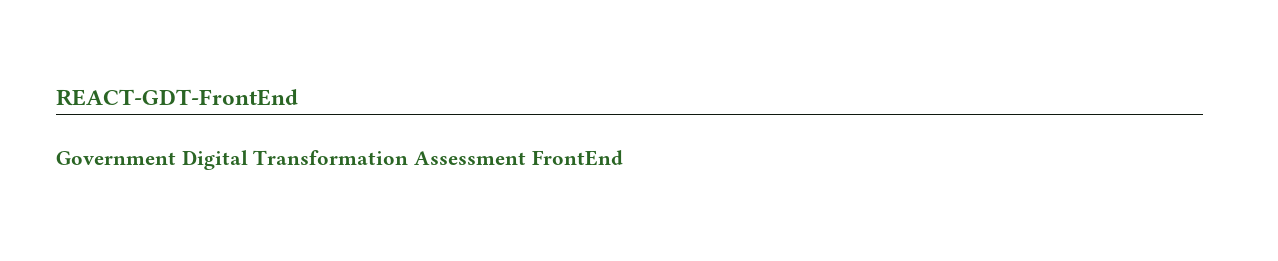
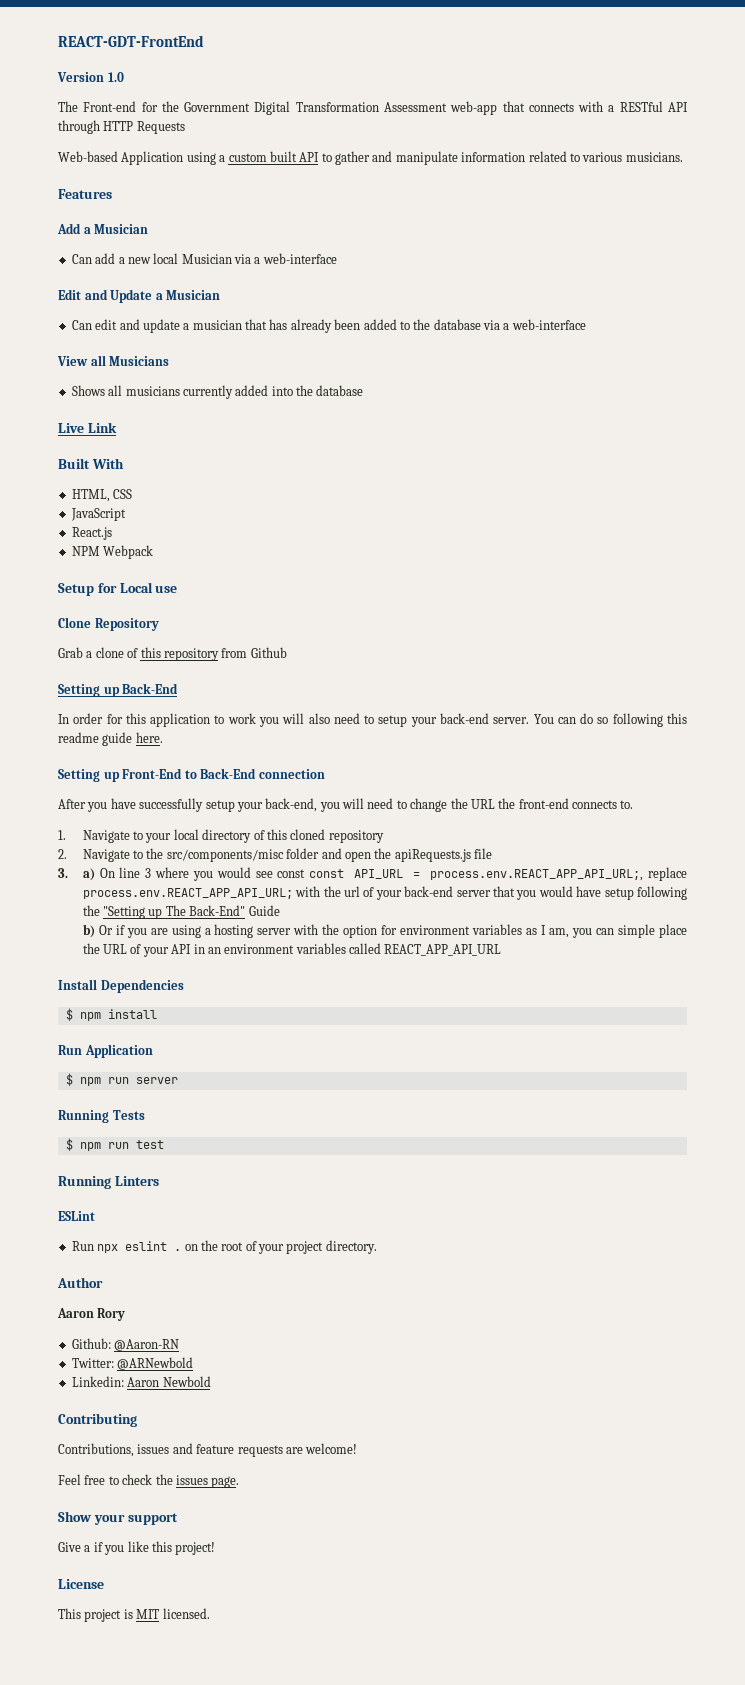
[56,150,623,170] Government Digital Transformation Assessment FrontEnd -> [57,72,124,82] [58,101,689,115] [58,120,185,134] [58,151,683,165] [58,189,112,199] [57,223,149,234] [71,253,337,264] [58,289,221,303] [71,319,586,333] [57,355,170,366] [71,385,364,399] [58,422,117,433] [58,458,124,469] [71,489,133,502] [70,508,126,521] [71,527,112,540] [71,545,154,559] [58,582,178,596] [58,617,159,631] [58,647,287,661] [58,683,179,697] [58,713,688,727] [58,732,163,746] [58,768,325,782] [58,798,634,812] [58,829,384,843] [58,848,493,862] [58,867,687,881] [82,886,687,900] [82,905,280,919] [82,924,688,938] [82,943,502,957] [58,979,184,993] [65,1008,157,1021] [58,1044,153,1058] [65,1073,178,1086] [58,1110,145,1123] [65,1138,164,1151] [58,1176,159,1189] [58,1211,95,1221] [71,1240,377,1254] [57,1277,103,1288] [57,1308,126,1321] [71,1338,180,1351] [71,1357,194,1370] [71,1376,211,1387] [58,1413,137,1427] [58,1443,358,1457] [58,1474,240,1488] [58,1511,178,1525] [58,1541,216,1555] [58,1579,104,1589] [58,1608,210,1622] Version 1.0 // The Front-end for the Government Digital Transformation Assessment web-app that connects with a RESTful API through HTTP Requests // Web-based Application using a custom built API to gather and manipulate information related to various musicians. // Features // Add a Musician // Can add a new local Musician via a web-interface // Edit and Update a Musician // Can edit and update a musician that has already been added to the database via a web-interface // View all Musicians // Shows all musicians currently added into the database // Live Link // Built With // HTML, CSS // JavaScript // React.js // NPM Webpack // Setup for Local use // Clone Repository // Grab a clone of this repository from Github // Setting up Back-End // In order for this application to work you will also need to setup your back-end server. You can do so following this readme guide here. // Setting up Front-End to Back-End connection // After you have successfully setup your back-end, you will need to change the URL the front-end connects to. // 1. Navigate to your local directory of this cloned repository // 2. Navigate to the src/components/misc folder and open the apiRequests.js file // 3. a) On line 3 where you would see const const API_URL = process.env.REACT_APP_API_URL;, replace process.env.REACT_APP_API_URL; with the url of your back-end server that you would have setup following the "Setting up The Back-End" Guide // b) Or if you are using a hosting server with the option for environment variables as I am, you can simple place the URL of your API in an environment variables called REACT_APP_API_URL // Install Dependencies // $ npm install // Run Application // $ npm run server // Running Tests // $ npm run test // Running Linters // ESLint // Run npx eslint . on the root of your project directory. // Author // Aaron Rory // Github: @Aaron-RN // Twitter: @ARNewbold // Linkedin: Aaron Newbold // Contributing // Contributions, issues and feature requests are welcome! // Feel free to check the issues page. // Show your support // Give a if you like this project! // License // This project is MIT licensed.

